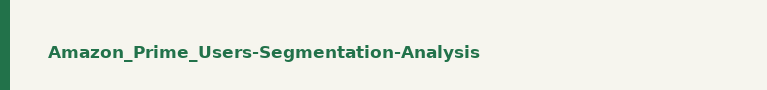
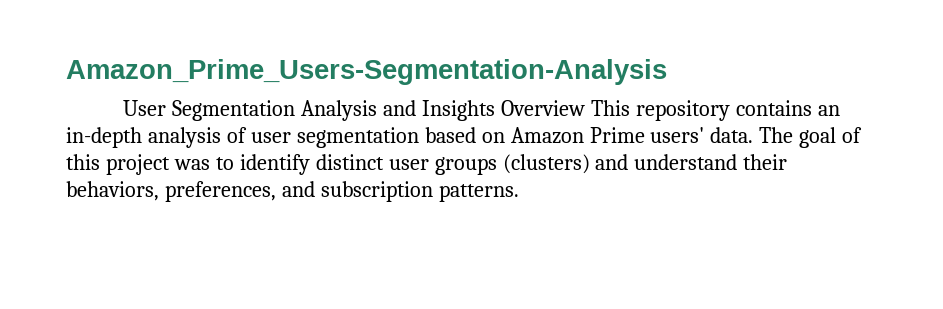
(480, 53) none -> [123,100,840,121] [66,127,863,148] [66,154,788,175] [66,181,519,202] // User Segmentation Analysis and Insights Overview This repository contains an in-depth analysis of user segmentation based on Amazon Prime users' data. The goal of this project was to identify distinct user groups (clusters) and understand their behaviors, preferences, and subscription patterns.

